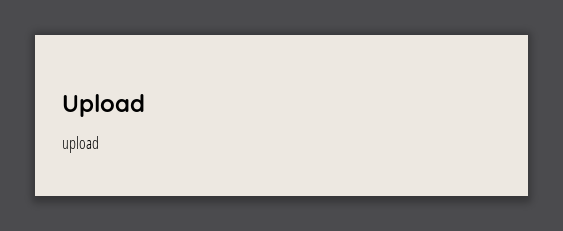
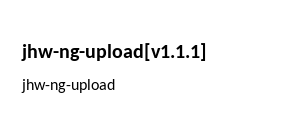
[62,94,145,117] [62,136,99,153] Upload // upload -> [21,43,207,61] [21,79,115,93] jhw-ng-upload[v1.1.1] // jhw-ng-upload

